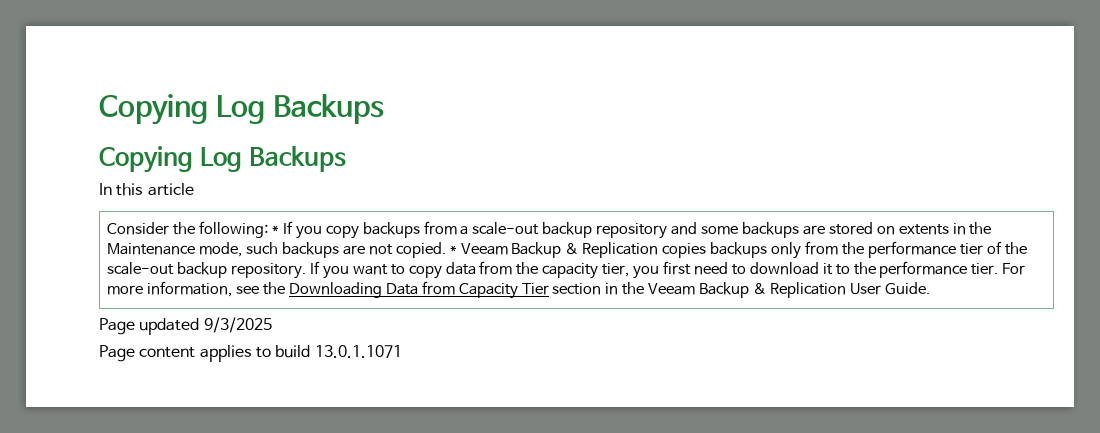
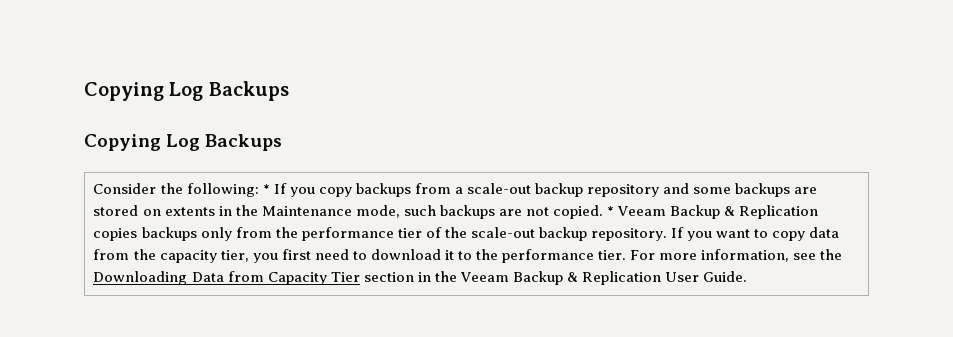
[99,183,194,196] // In this article -> (283, 142) none
[99,317,272,335] [99,345,402,362] // Page updated 9/3/2025 // Page content applies to build 13.0.1.1071 -> (748, 276) none

